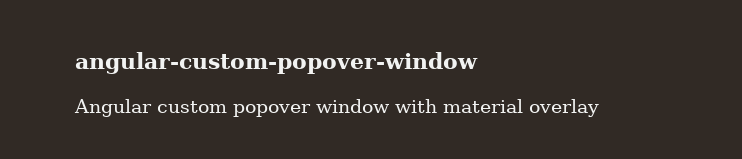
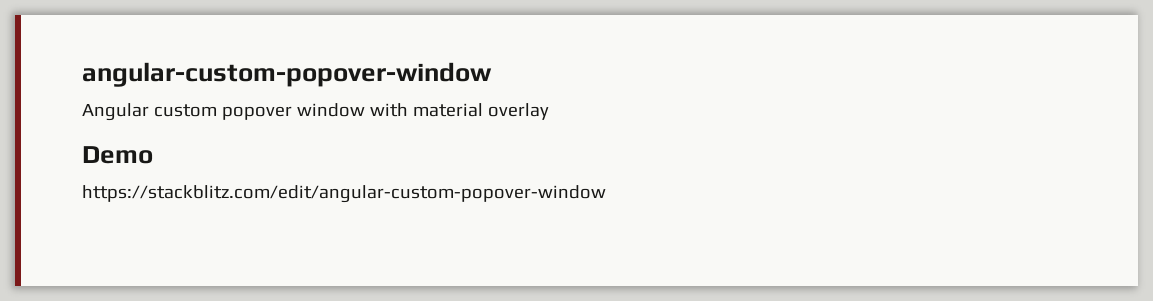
(599, 108) none -> [82,146,153,164] [82,185,606,203] // Demo // https://stackblitz.com/edit/angular-custom-popover-window

